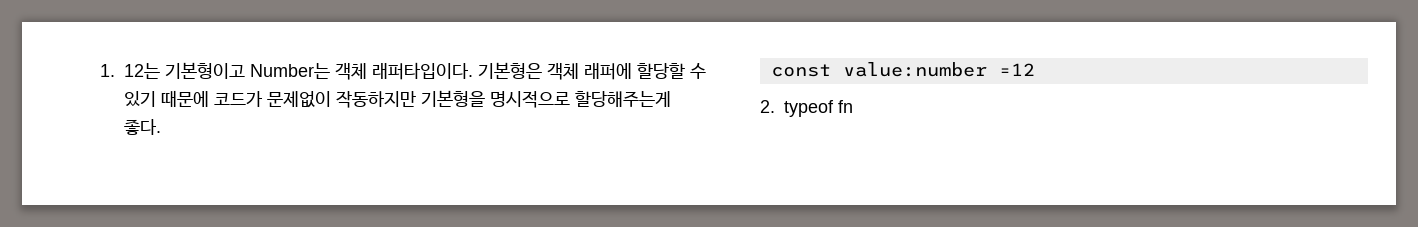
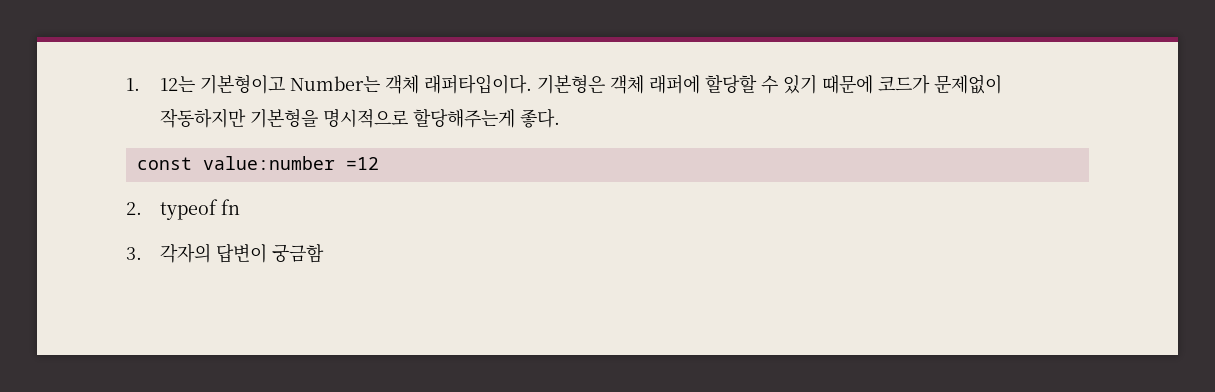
(853, 106) none -> [126,243,324,263] // 3. 각자의 답변이 궁금함

